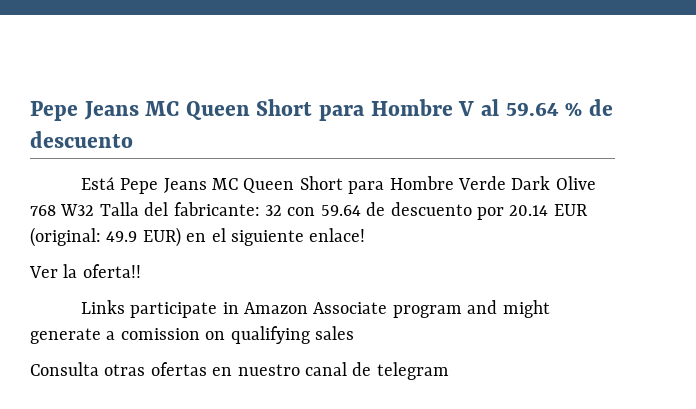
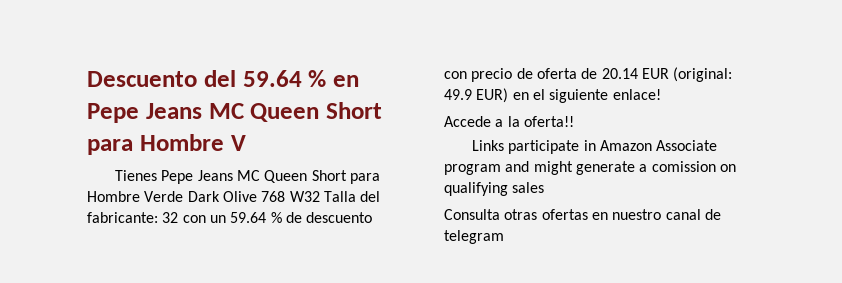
(30, 111) none -> [87,70,359,87] Descuento del 59.64 % en
[480,99,613,116] [30,131,133,148] [80,177,115,190] al 59.64 % de descuento // Está -> [114,170,157,181] // Tienes
[320,202,504,220] 59.64 de descuento por -> [209,212,373,223] [444,68,598,82] un 59.64 % de descuento con precio de oferta de
[29,266,58,278] Ver -> [444,116,504,127] Accede a

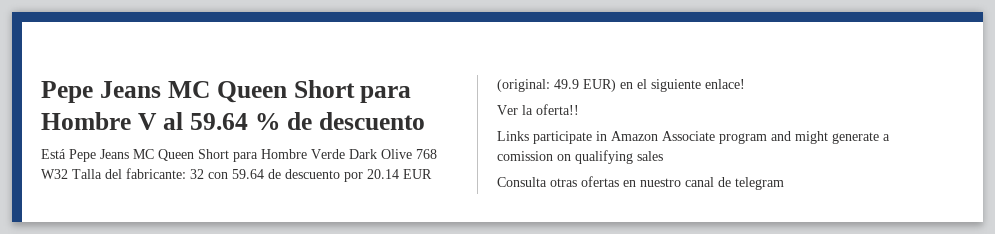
[87,70,359,87] Descuento del 59.64 % en -> (41, 92) none
[114,170,157,181] // Tienes -> [162,112,426,130] [41,149,66,159] al 59.64 % de descuento // Está
[209,212,373,223] [444,68,598,82] un 59.64 % de descuento con precio de oferta de -> [232,169,363,182] 59.64 de descuento por
[444,116,504,127] Accede a -> [497,105,518,115] Ver

